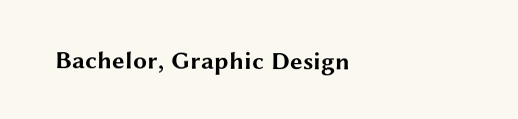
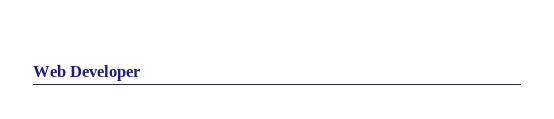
[54,51,351,76] Bachelor, Graphic Design -> [33,65,141,81] Web Developer

